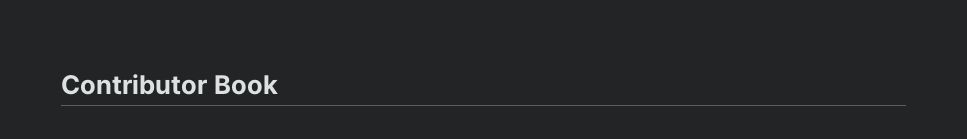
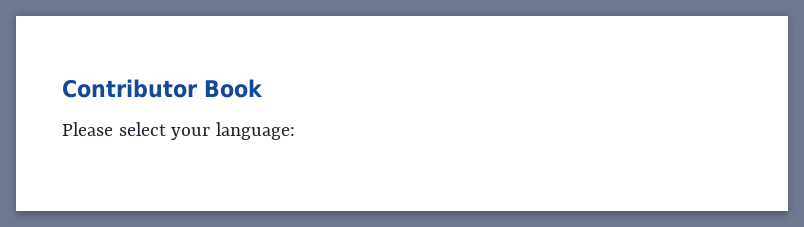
(279, 85) none -> [62,122,296,140] // Please select your language:

